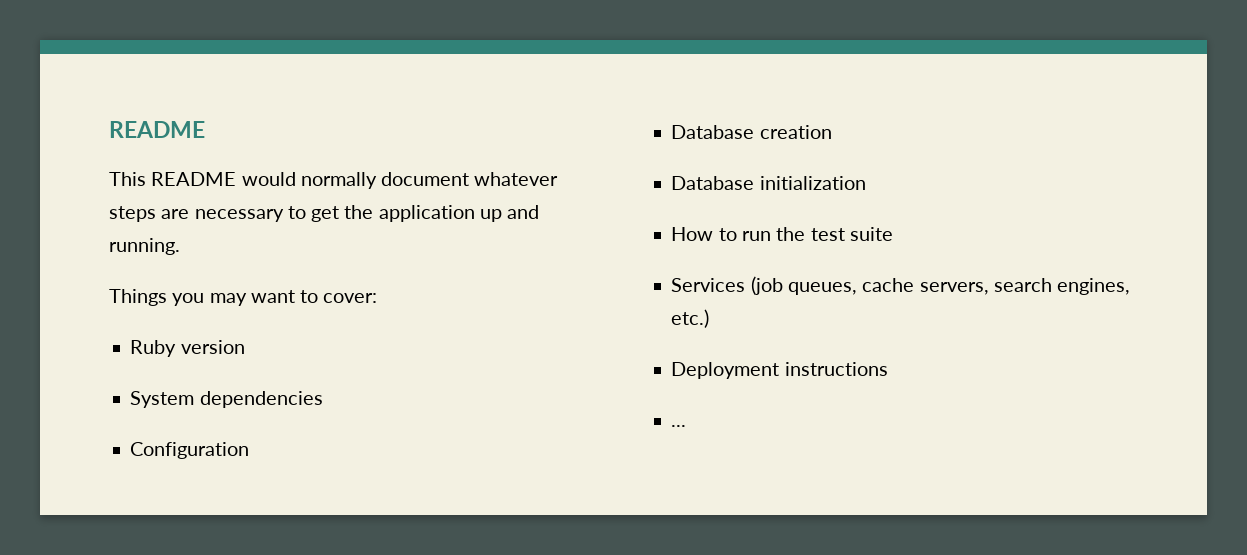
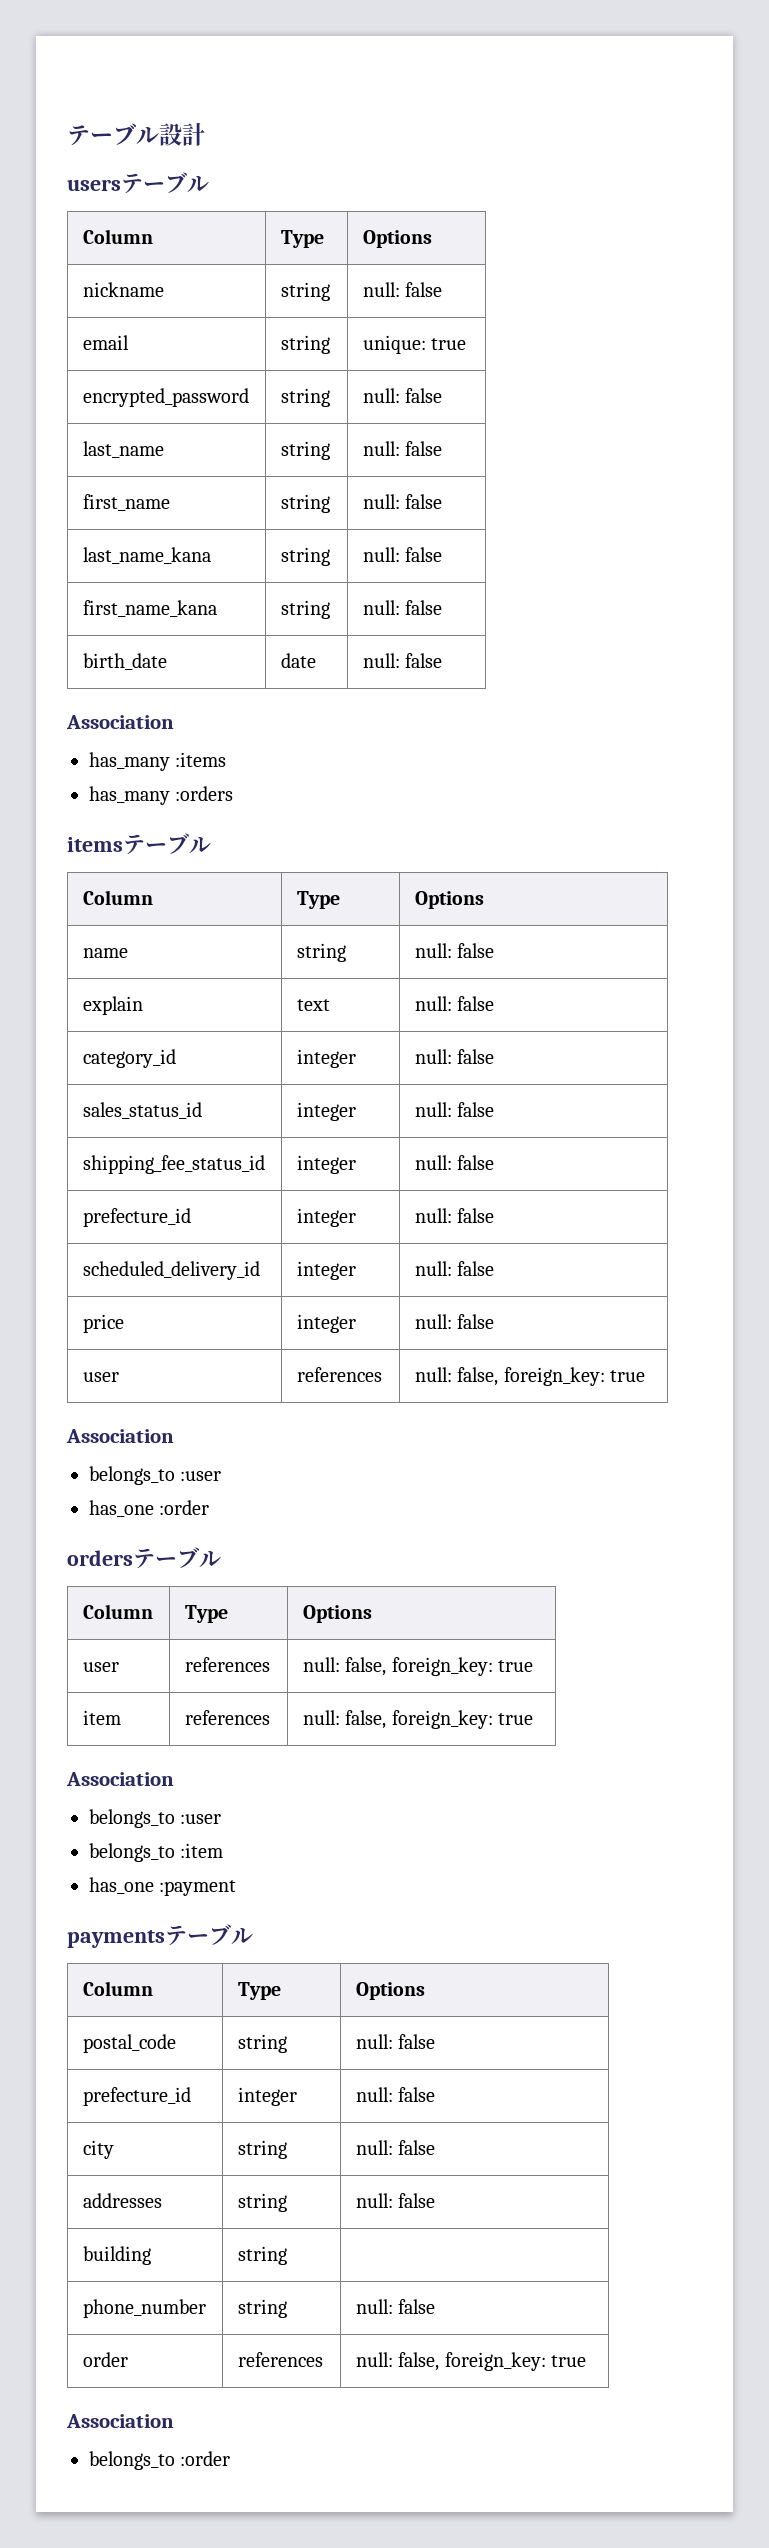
[109,121,205,138] [109,172,559,189] [109,205,540,222] [109,238,180,255] [109,289,378,306] [130,340,245,357] [130,391,323,408] [130,442,250,459] [671,125,832,139] [671,176,866,190] [671,227,893,241] [671,276,1131,295] [671,309,710,328] [671,362,888,379] [671,425,687,427] README // This README would normally document whatever steps are necessary to get the application up and running. // Things you may want to cover: // Ruby version // System dependencies // Configuration // Database creation // Database initialization // How to run the test suite // Services (job queues, cache servers, search engines, etc.) // Deployment instructions // ... -> [67,123,205,146] [67,172,209,194] [82,229,153,244] [280,230,324,248] [362,230,432,248] [82,282,164,297] [280,282,330,301] [362,282,443,297] [82,335,129,350] [280,335,330,354] [362,335,467,354] [82,388,249,407] [280,388,330,407] [362,388,443,403] [82,441,164,458] [280,441,330,460] [362,441,443,456] [82,494,170,511] [280,494,330,513] [362,494,443,509] [82,547,211,564] [280,547,330,566] [362,547,443,562] [82,600,217,617] [280,600,330,619] [362,600,443,615] [82,653,167,670] [280,653,316,668] [362,653,443,668] [66,715,174,729] [89,752,227,771] [89,786,234,805] [67,833,211,855] [82,890,153,905] [296,891,340,909] [414,891,484,909] [82,948,128,958] [296,943,346,962] [414,943,495,958] [82,996,143,1015] [296,999,330,1011] [414,996,495,1011] [82,1049,176,1068] [296,1049,356,1068] [414,1049,495,1064] [82,1102,202,1119] [296,1102,356,1121] [414,1102,495,1117] [82,1155,265,1174] [296,1155,356,1174] [414,1155,495,1170] [82,1208,191,1227] [296,1208,356,1227] [414,1208,495,1223] [82,1261,260,1280] [296,1261,356,1280] [414,1261,495,1276] [82,1314,124,1333] [296,1314,356,1333] [414,1314,495,1329] [82,1372,119,1382] [296,1367,382,1382] [414,1367,646,1386] [66,1429,174,1443] [89,1466,222,1485] [89,1500,210,1517] [67,1547,221,1569] [82,1604,153,1619] [184,1605,228,1623] [302,1605,372,1623] [82,1662,119,1672] [184,1657,270,1672] [302,1657,534,1676] [82,1710,121,1725] [184,1710,270,1725] [302,1710,534,1729] [66,1772,174,1786] [89,1809,222,1828] [89,1843,224,1862] [89,1877,237,1896] [67,1924,253,1948] [82,1981,153,1996] [237,1982,281,2000] [355,1982,425,2000] [82,2034,176,2053] [237,2034,287,2053] [355,2034,436,2049] [82,2087,191,2106] [237,2087,297,2106] [355,2087,436,2102] [82,2140,114,2159] [237,2140,287,2159] [355,2140,436,2155] [82,2193,162,2208] [237,2193,287,2212] [355,2193,436,2208] [82,2246,151,2265] [237,2246,287,2265] [82,2299,206,2318] [237,2299,287,2318] [355,2299,436,2314] [82,2352,128,2367] [237,2352,323,2367] [355,2352,587,2371] [66,2414,174,2428] [89,2451,231,2470] テーブル設計 // usersテーブル // Column | Type | Options // nickname | string | null: false // email | string | unique: true // encrypted_password | string | null: false // last_name | string | null: false // first_name | string | null: false // last_name_kana | string | null: false // first_name_kana | string | null: false // birth_date | date | null: false // Association // has_many :items // has_many :orders // itemsテーブル // Column | Type | Options // name | string | null: false // explain | text | null: false // category_id | integer | null: false // sales_status_id | integer | null: false // shipping_fee_status_id | integer | null: false // prefecture_id | integer | null: false // scheduled_delivery_id | integer | null: false // price | integer | null: false // user | references | null: false, foreign_key: true // Association // belongs_to :user // has_one :order // ordersテーブル // Column | Type | Options // user | references | null: false, foreign_key: true // item | references | null: false, foreign_key: true // Association // belongs_to :user // belongs_to :item // has_one :payment // paymentsテーブル // Column | Type | Options // postal_code | string | null: false // prefecture_id | integer | null: false // city | string | null: false // addresses | string | null: false // building | string | // phone_number | string | null: false // order | references | null: false, foreign_key: true // Association // belongs_to :order

